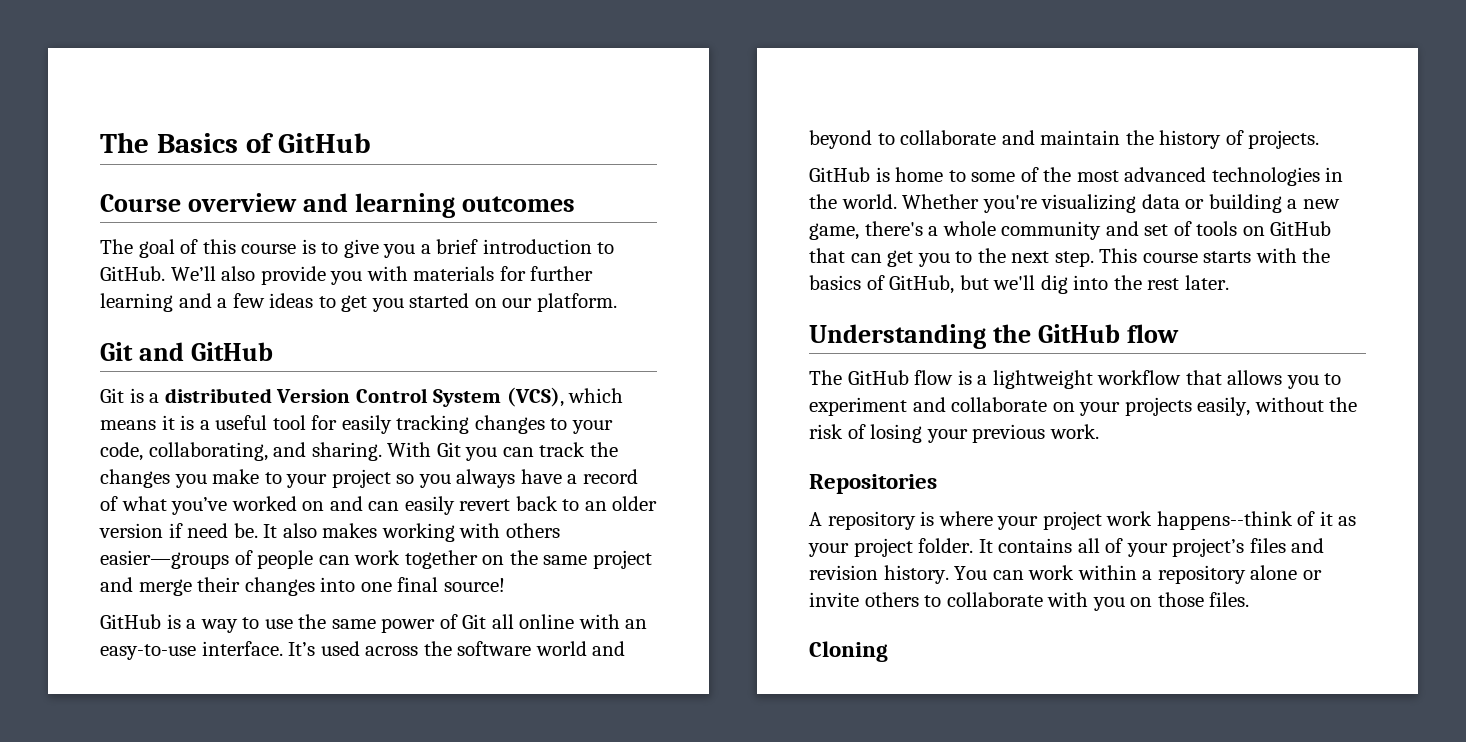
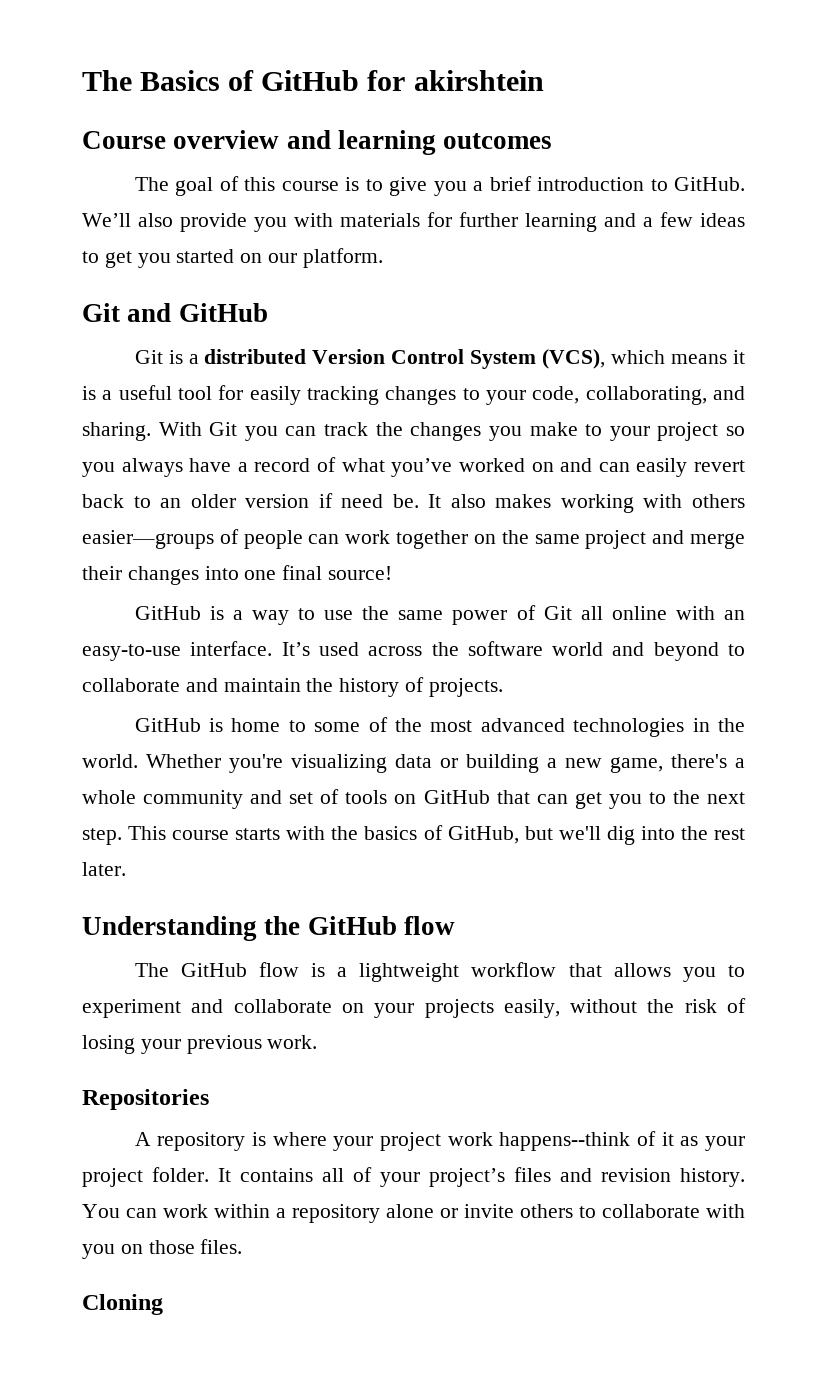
(371, 143) none -> [367,70,544,91] for akirshtein

